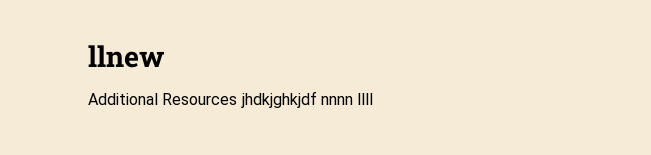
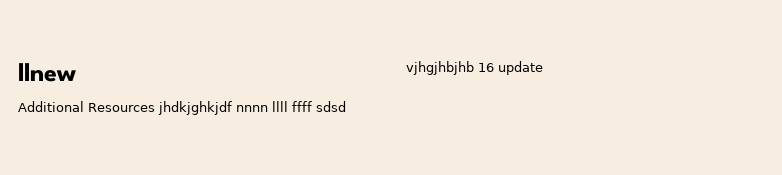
(374, 99) none -> [292,101,346,112] [406,61,543,75] ffff sdsd vjhgjhbjhb 16 update

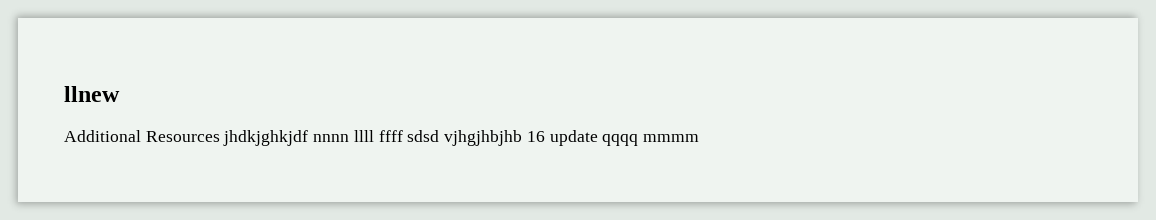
(543, 68) none -> [602,134,699,146] qqqq mmmm

